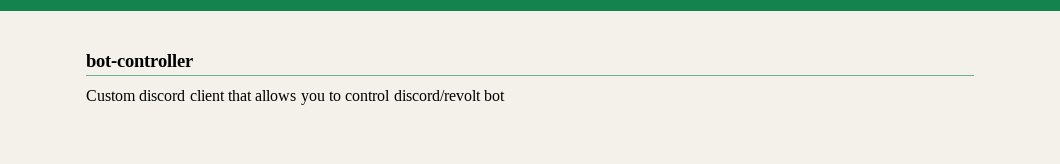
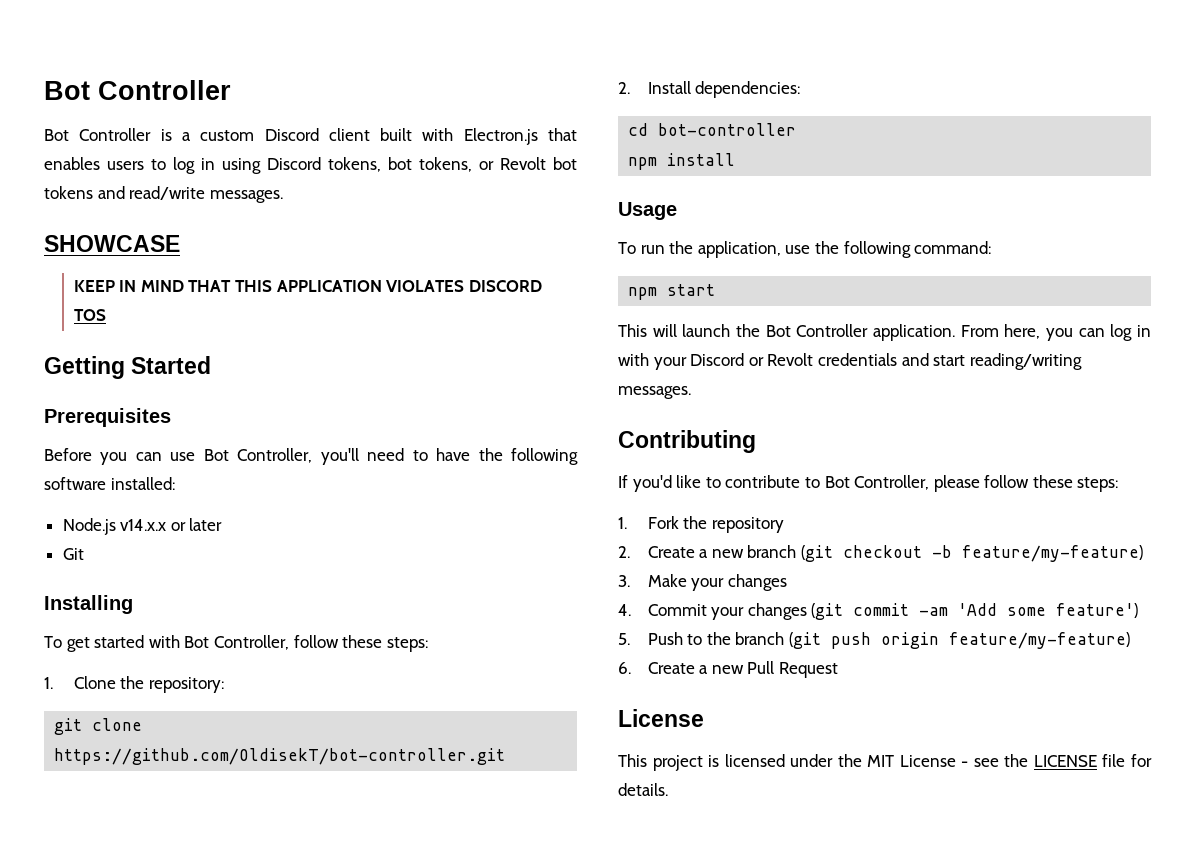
[86,54,193,67] [86,90,505,105] bot-controller // Custom discord client that allows you to control discord/revolt bot -> [44,80,231,100] [44,128,577,145] [44,157,577,174] [44,186,283,203] [44,235,180,252] [73,280,542,292] [73,309,106,321] [44,356,212,379] [44,408,171,427] [44,448,578,465] [44,477,175,490] [62,518,223,535] [62,548,84,560] [44,595,133,614] [44,635,428,652] [44,676,224,693] [54,718,143,735] [54,748,506,765] [618,81,801,98] [628,123,797,136] [628,153,736,170] [618,202,677,220] [618,241,992,258] [628,284,716,300] [618,324,1151,341] [618,353,1082,370] [618,386,691,399] [618,430,756,453] [618,475,1119,492] [618,516,784,533] [618,545,1144,562] [618,574,787,591] [618,603,1139,620] [618,632,1131,649] [618,661,839,678] [618,709,704,727] [618,754,1152,771] [618,783,668,796] Bot Controller // Bot Controller is a custom Discord client built with Electron.js that enables users to log in using Discord tokens, bot tokens, or Revolt bot tokens and read/write messages. // SHOWCASE // KEEP IN MIND THAT THIS APPLICATION VIOLATES DISCORD TOS // Getting Started // Prerequisites // Before you can use Bot Controller, you'll need to have the following software installed: // Node.js v14.x.x or later // Git // Installing // To get started with Bot Controller, follow these steps: // 1. Clone the repository: // git clone https://github.com/OldisekT/bot-controller.git // 2. Install dependencies: // cd bot-controller // npm install // Usage // To run the application, use the following command: // npm start // This will launch the Bot Controller application. From here, you can log in with your Discord or Revolt credentials and start reading/writing messages. // Contributing // If you'd like to contribute to Bot Controller, please follow these steps: // 1. Fork the repository // 2. Create a new branch (git checkout -b feature/my-feature) // 3. Make your changes // 4. Commit your changes (git commit -am 'Add some feature') // 5. Push to the branch (git push origin feature/my-feature) // 6. Create a new Pull Request // License // This project is licensed under the MIT License - see the LICENSE file for details.

